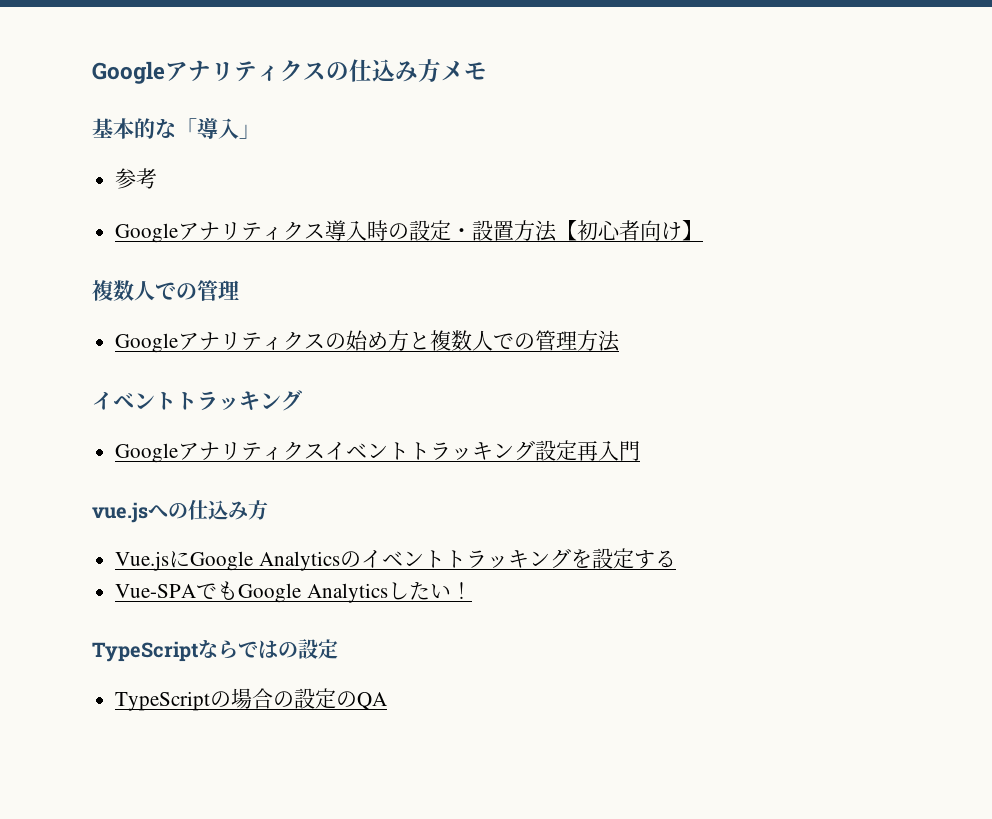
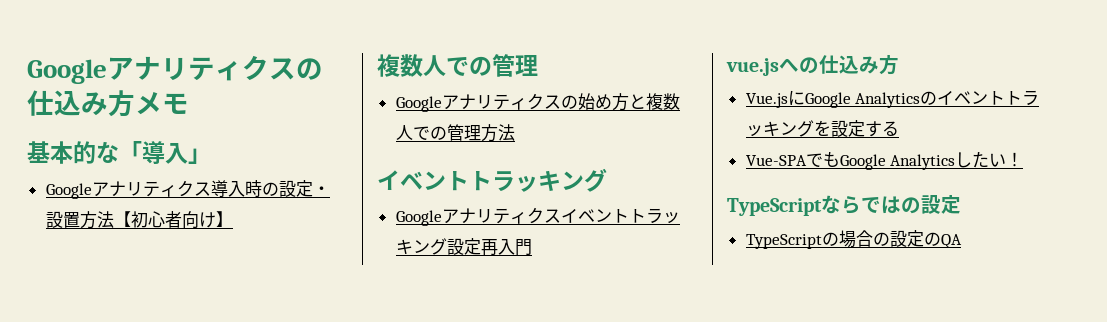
[115,168,158,189] // 参考 -> (211, 156) none

